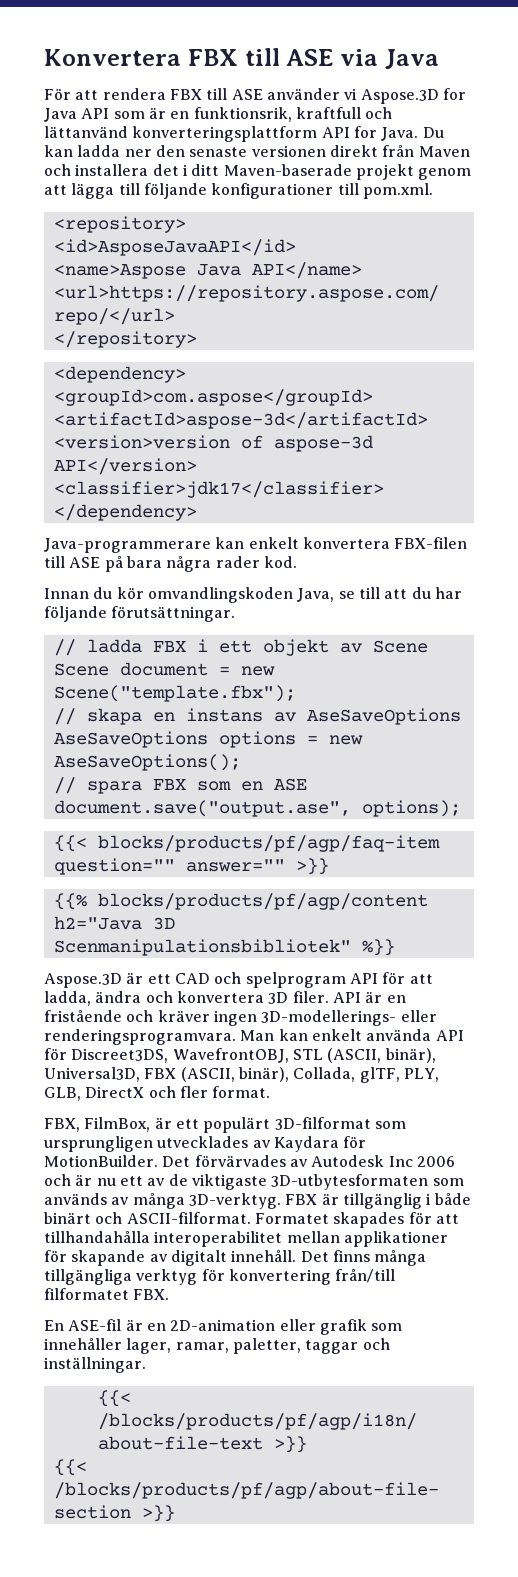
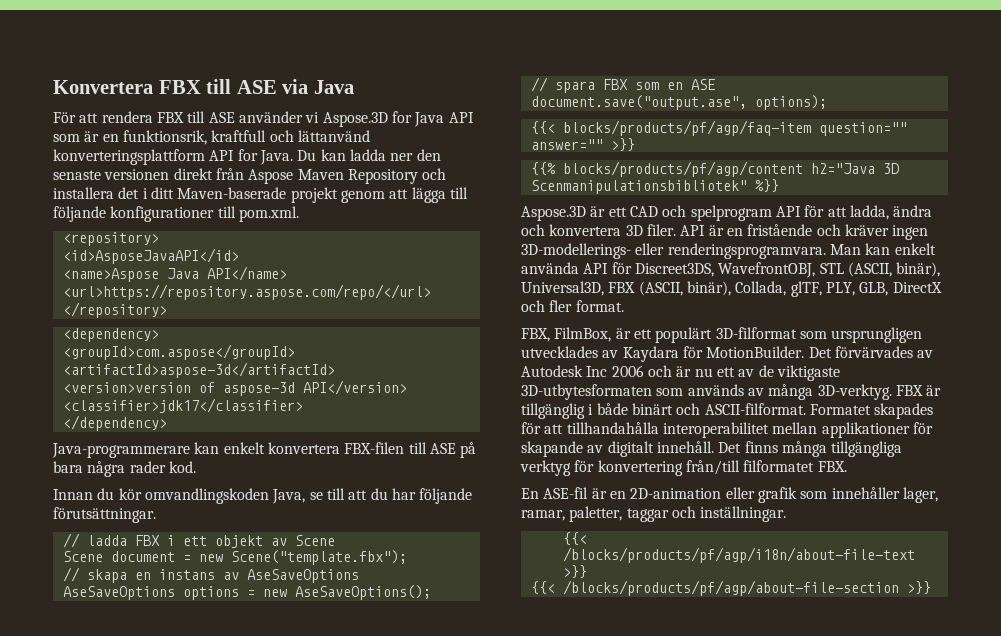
[418,146,470,157] Maven -> [248,169,418,184] Aspose Maven Repository

